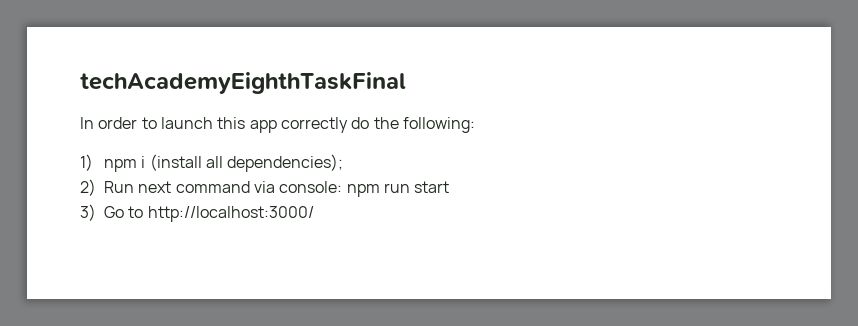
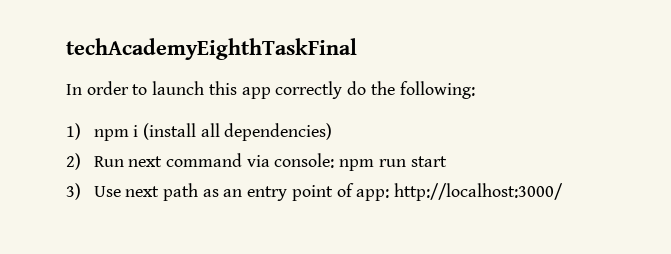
[227,154,344,172] dependencies); -> [224,123,333,141] dependencies)
[104,206,144,218] Go to -> [93,183,390,201] Use next path as an entry point of app:

